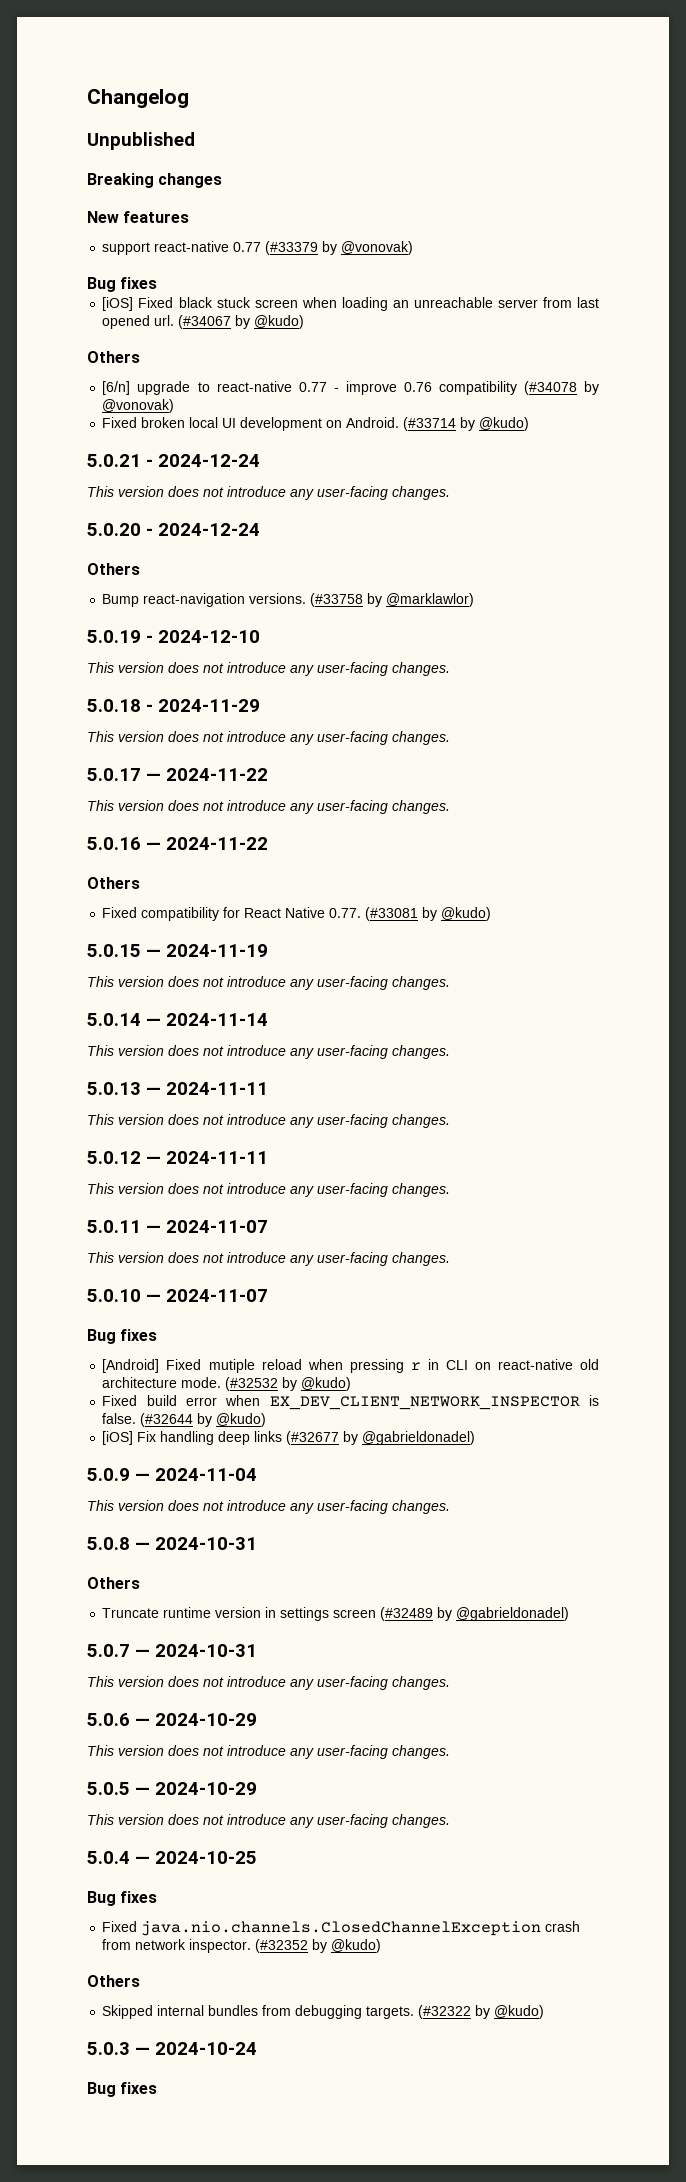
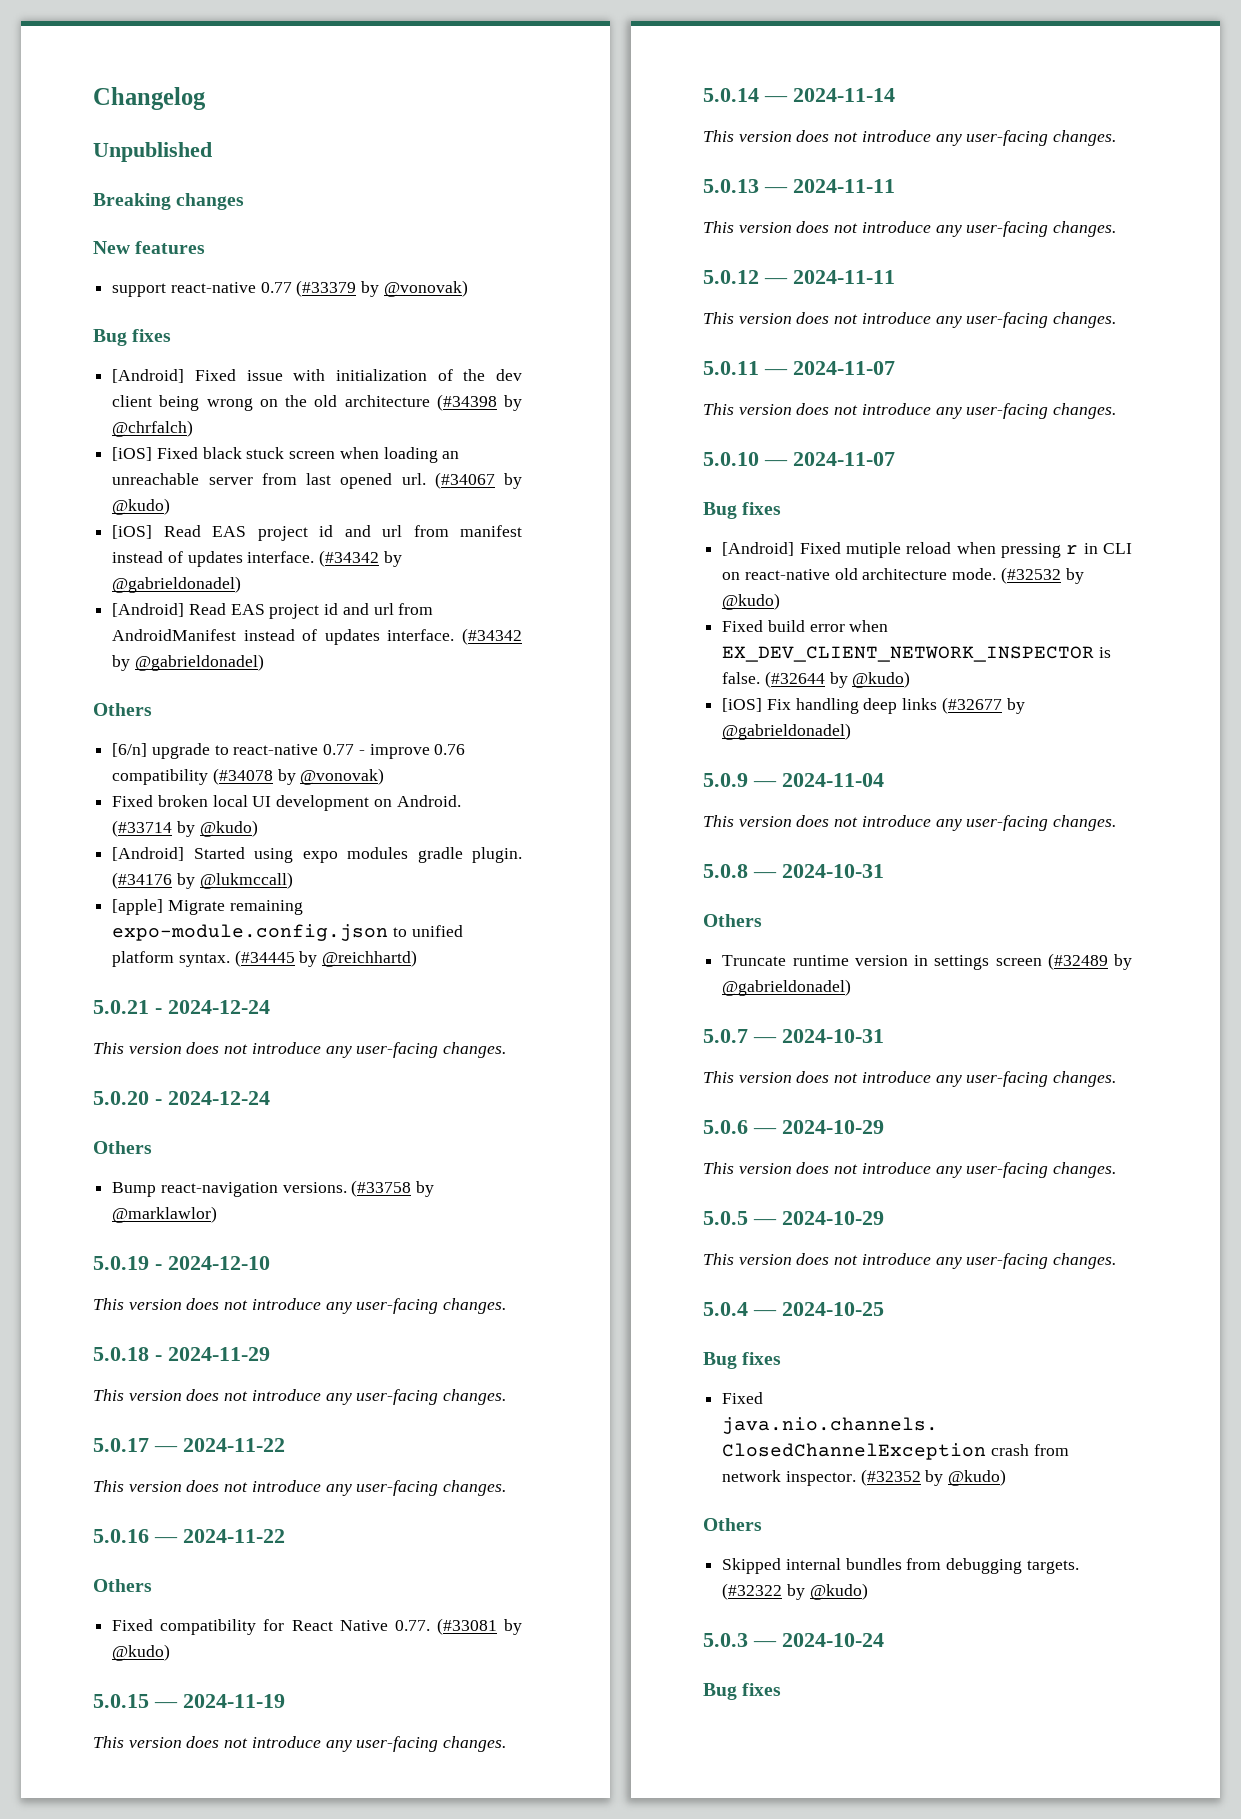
(158, 283) none -> [112,369,523,383] [112,394,522,411] [112,420,194,437] // [Android] Fixed issue with initialization of the dev client being wrong on the old architecture (#34398 by @chrfalch)
(305, 322) none -> [112,525,522,541] [112,550,402,567] [112,576,242,593] [112,603,434,619] [112,628,522,645] [112,654,264,671] // [iOS] Read EAS project id and url from manifest instead of updates interface. (#34342 by @gabrieldonadel) // [Android] Read EAS project id and url from AndroidManifest instead of updates interface. (#34342 by @gabrieldonadel)
(530, 424) none -> [112,847,522,863] [112,872,293,889] [112,899,303,915] [112,924,463,941] [112,950,418,967] // [Android] Started using expo modules gradle plugin. (#34176 by @lukmccall) // [apple] Migrate remaining expo-module.config.json to unified platform syntax. (#34445 by @reichhartd)

